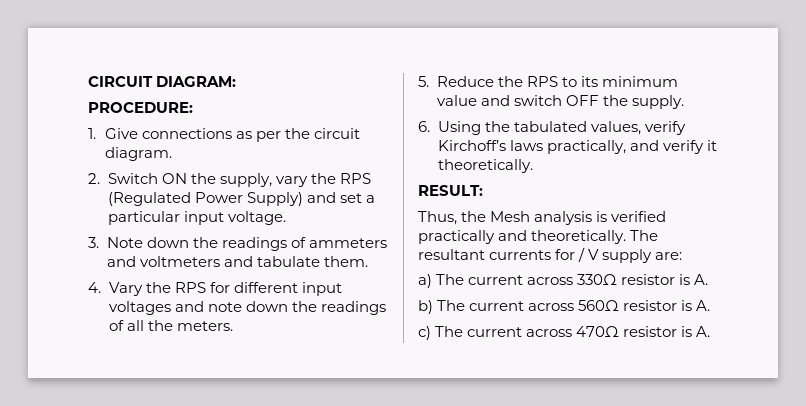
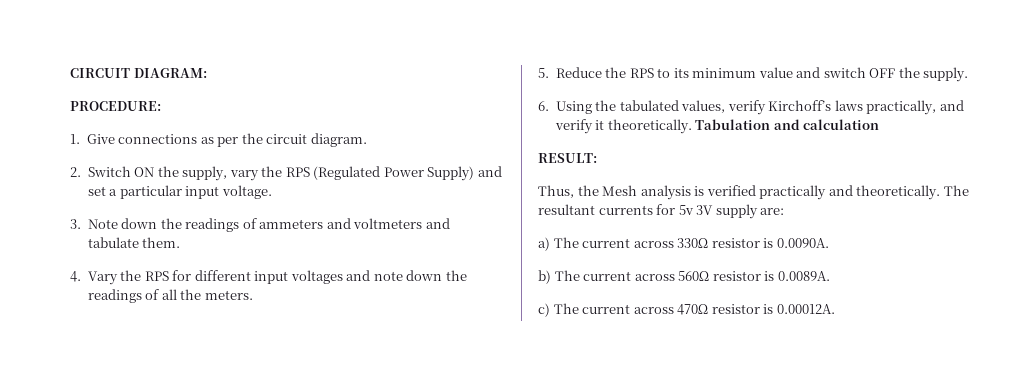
(533, 166) none -> [695,119,880,130] Tabulation and calculation
[578,247,600,262] / V -> [678,205,714,215] 5v 3V
[694,274,709,285] A. -> [776,238,829,248] 0.0090A.
[696,300,711,311] A. -> [777,271,830,281] 0.0089A.
[696,326,711,337] A. -> [776,304,835,314] 0.00012A.

